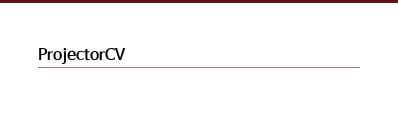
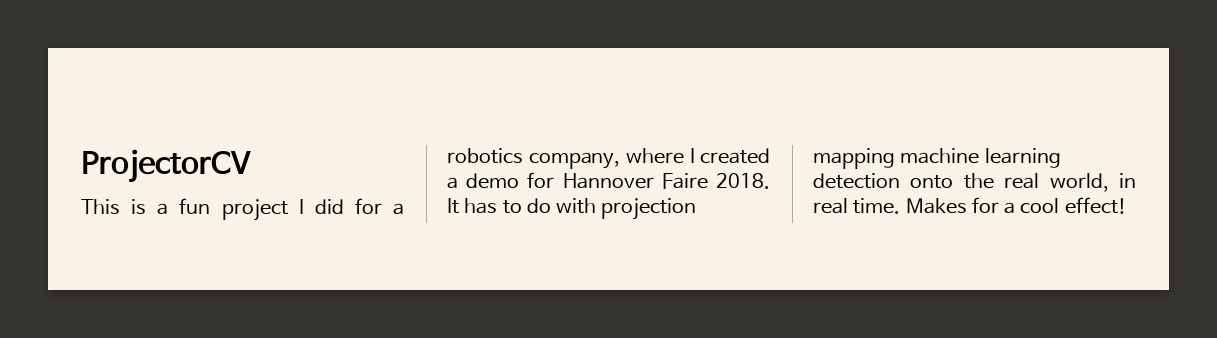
(126, 56) none -> [81,198,404,221] [447,148,770,169] [447,172,770,189] [447,198,697,220] [813,148,1061,169] [813,173,1136,192] [813,197,1127,214] // This is a fun project I did for a robotics company, where I created a demo for Hannover Faire 2018. It has to do with projection mapping machine learning detection onto the real world, in real time. Makes for a cool effect!

